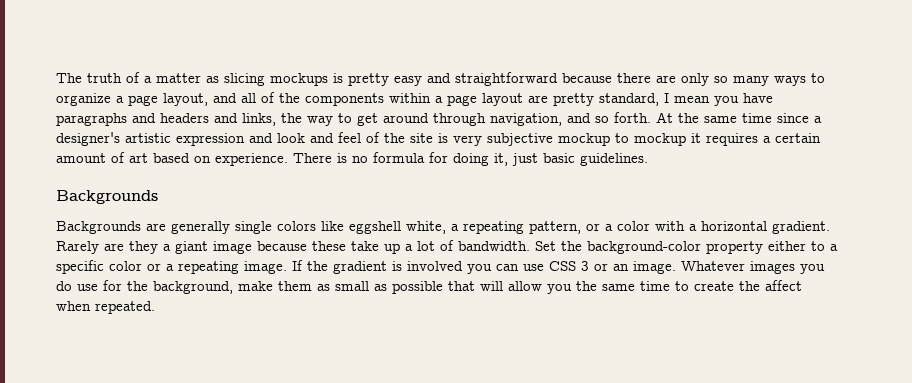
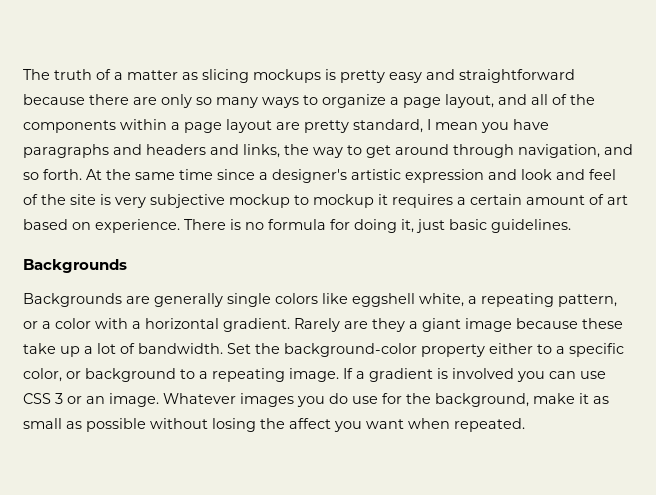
[109,261,161,271] color or -> [23,368,195,382] color, or background to
[307,261,328,271] the -> [356,371,365,379] a
[278,281,312,291] them -> [579,393,589,404] it
[448,280,802,294] that will allow you the same time to create the affect -> [150,418,404,432] without losing the affect you want

